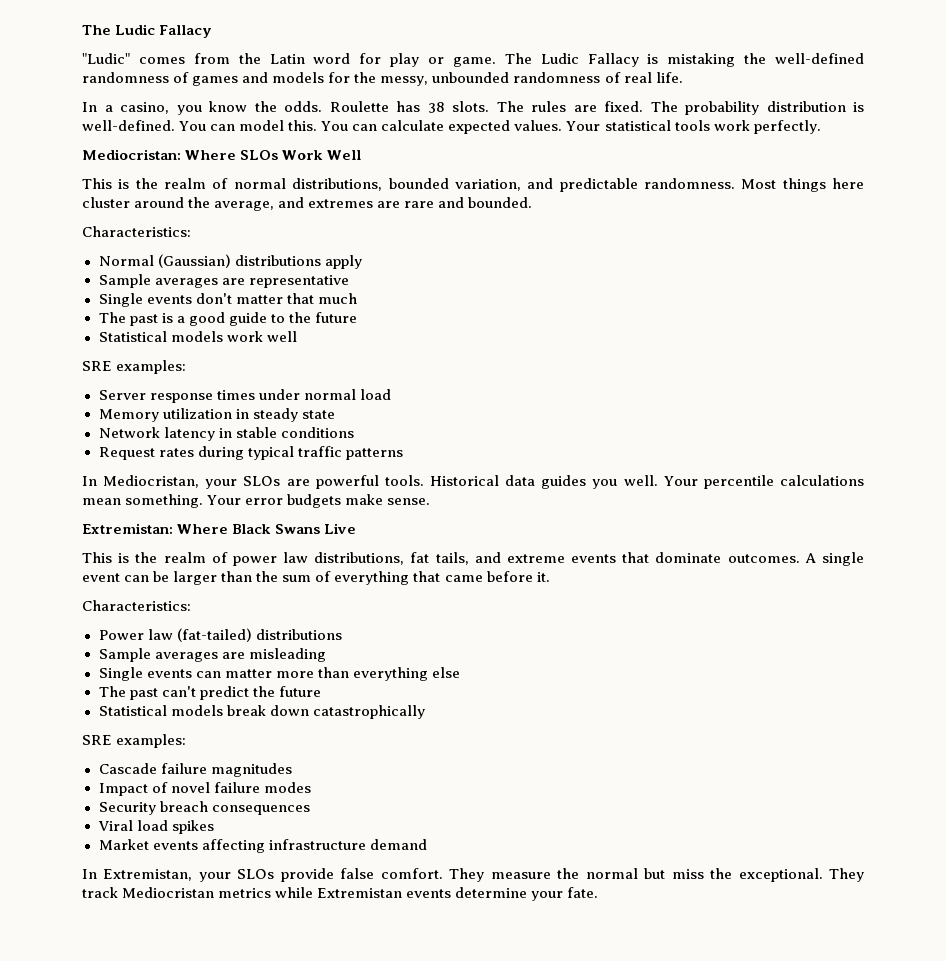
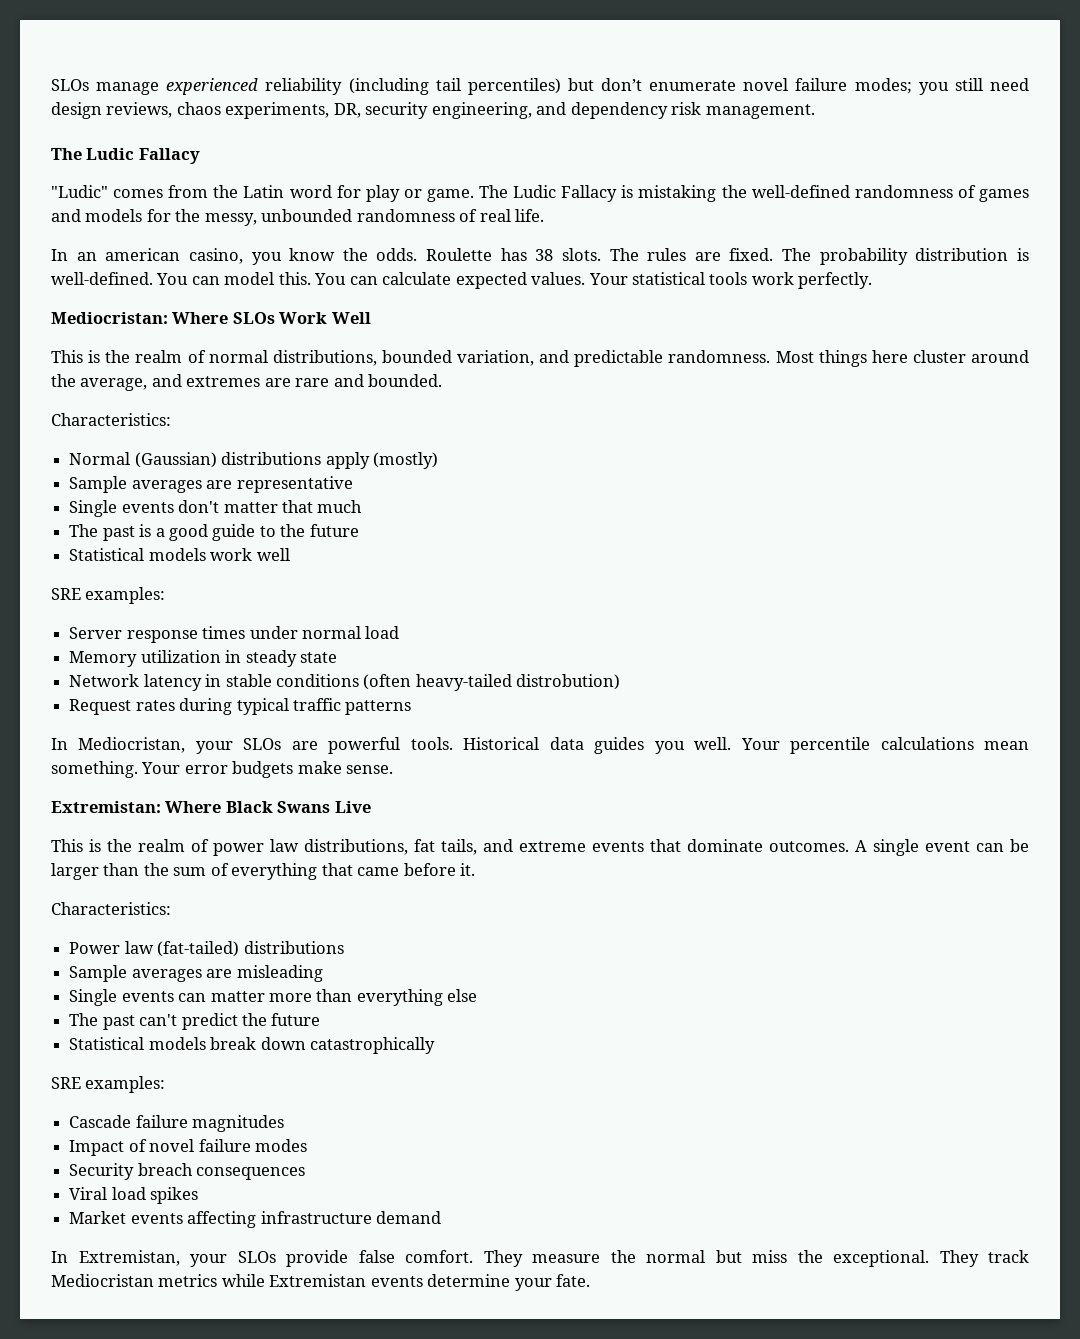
(82, 30) none -> [51,78,1029,95] [51,102,815,119] SLOs manage experienced reliability (including tail percentiles) but don’t enumerate novel failure modes; you still need design reviews, chaos experiments, DR, security engineering, and dependency risk management. //
[104,105,113,112] a -> [76,248,181,261] an american
(362, 262) none -> [372,452,438,469] (mostly)
(354, 432) none -> [363,674,621,691] (often heavy-tailed distrobution)

